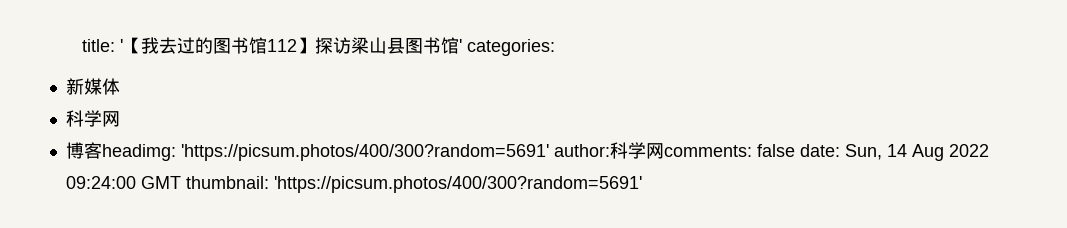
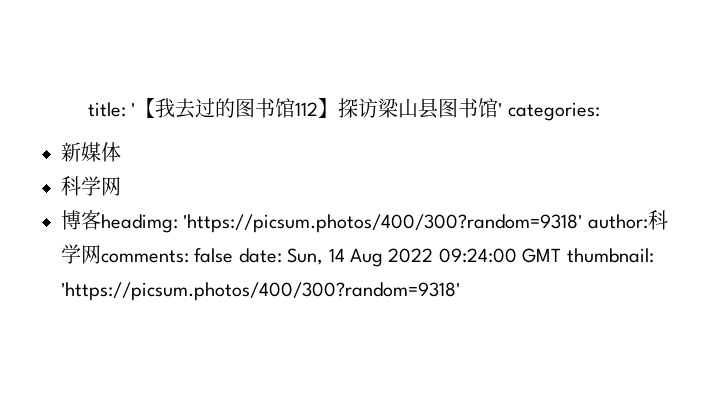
[180,144,549,161] 'https://picsum.photos/400/300?random=5691' -> [183,214,583,233] 'https://picsum.photos/400/300?random=9318'
[273,176,642,193] 'https://picsum.photos/400/300?random=5691' -> [61,282,460,301] 'https://picsum.photos/400/300?random=9318'

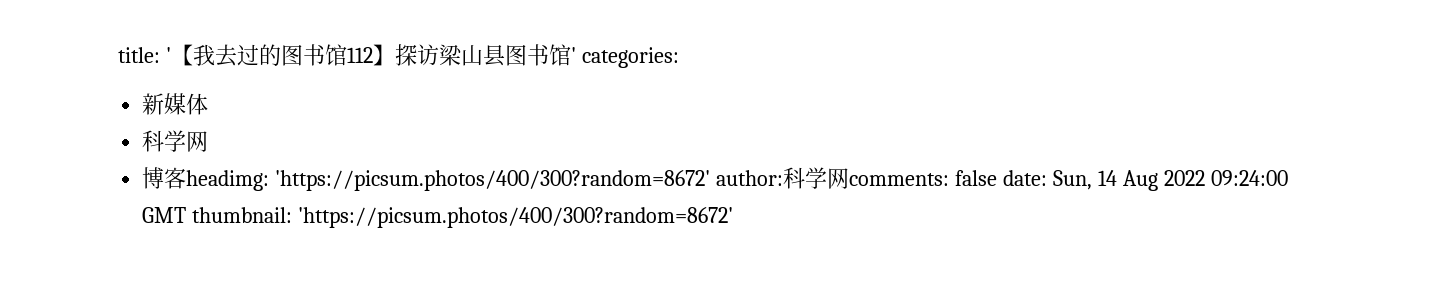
[183,214,583,233] 'https://picsum.photos/400/300?random=9318' -> [275,170,711,191] 'https://picsum.photos/400/300?random=8672'
[61,282,460,301] 'https://picsum.photos/400/300?random=9318' -> [298,207,734,228] 'https://picsum.photos/400/300?random=8672'

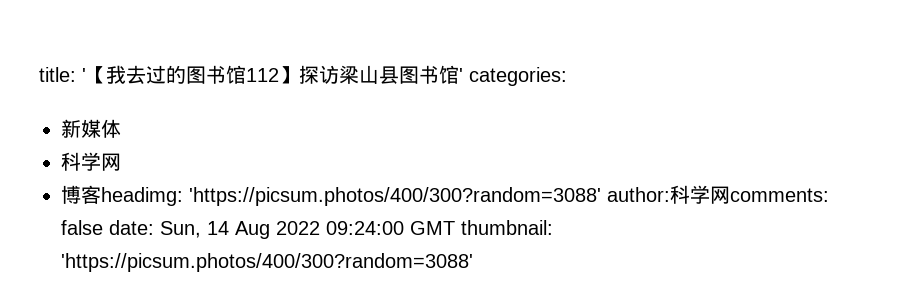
[275,170,711,191] 'https://picsum.photos/400/300?random=8672' -> [189,187,601,206] 'https://picsum.photos/400/300?random=3088'
[298,207,734,228] 'https://picsum.photos/400/300?random=8672' -> [61,253,473,272] 'https://picsum.photos/400/300?random=3088'

